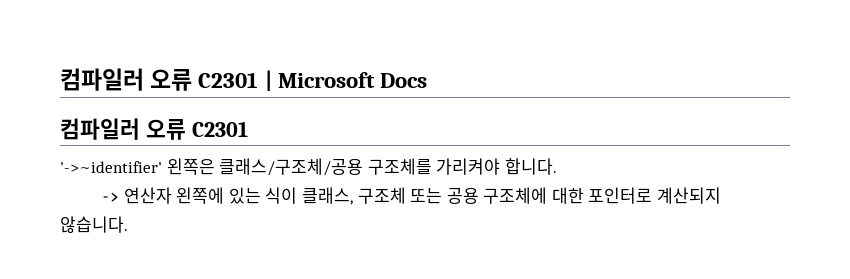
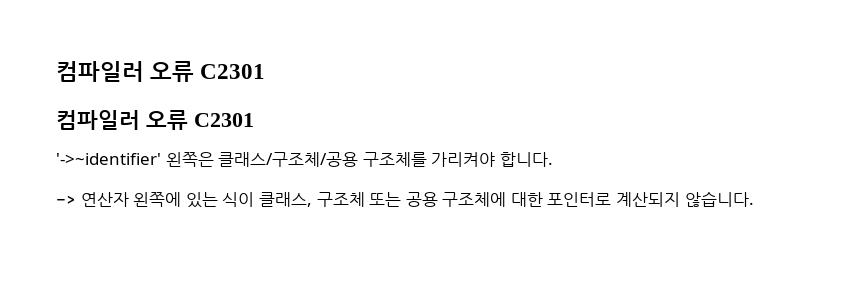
[60,68,428,91] 컴파일러 오류 C2301 | Microsoft Docs -> [56,61,266,82] 컴파일러 오류 C2301

